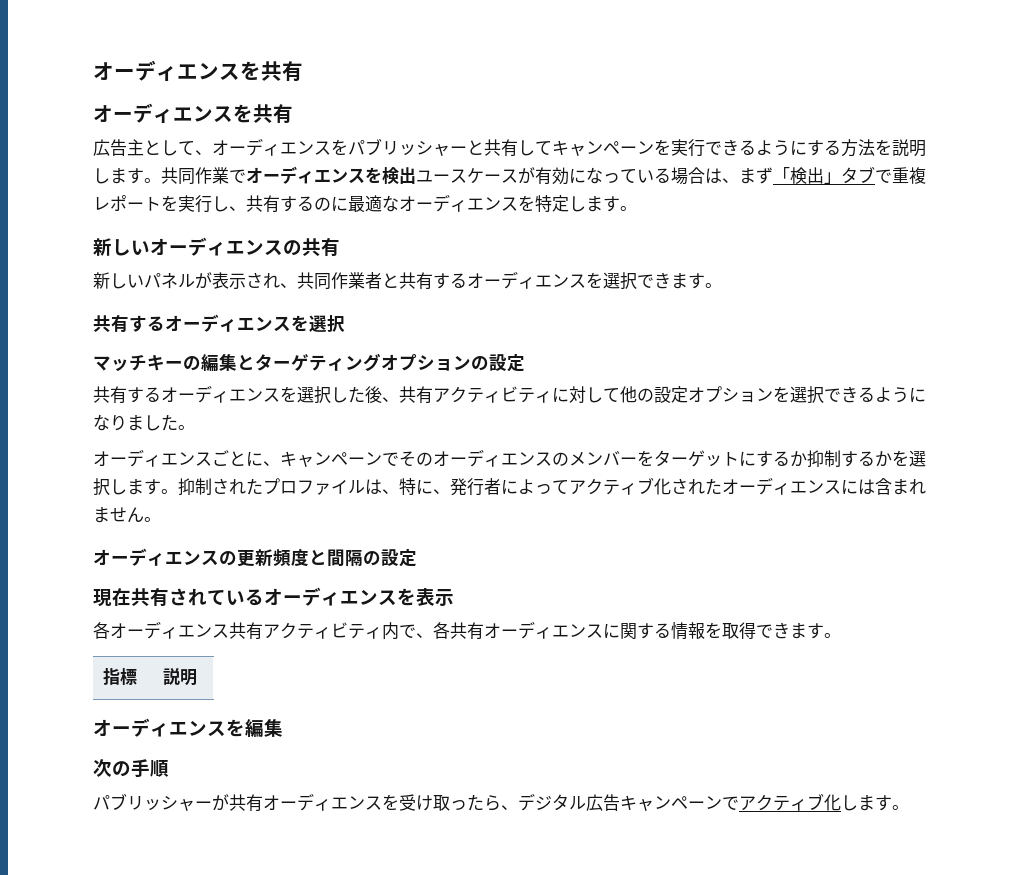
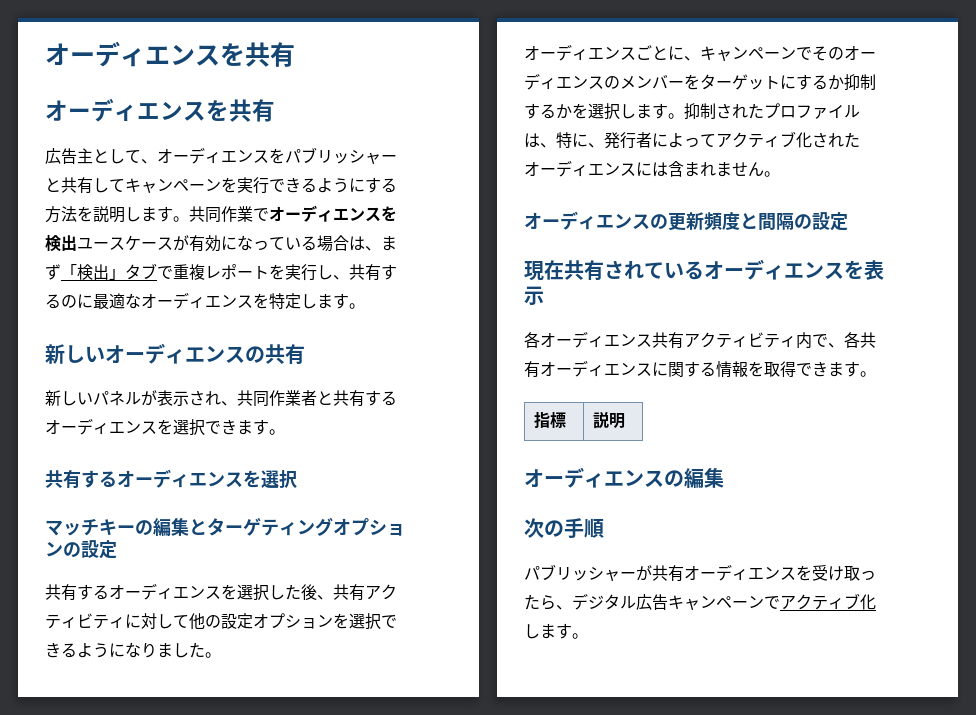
[226,719,245,737] を -> [664,470,684,487] の

